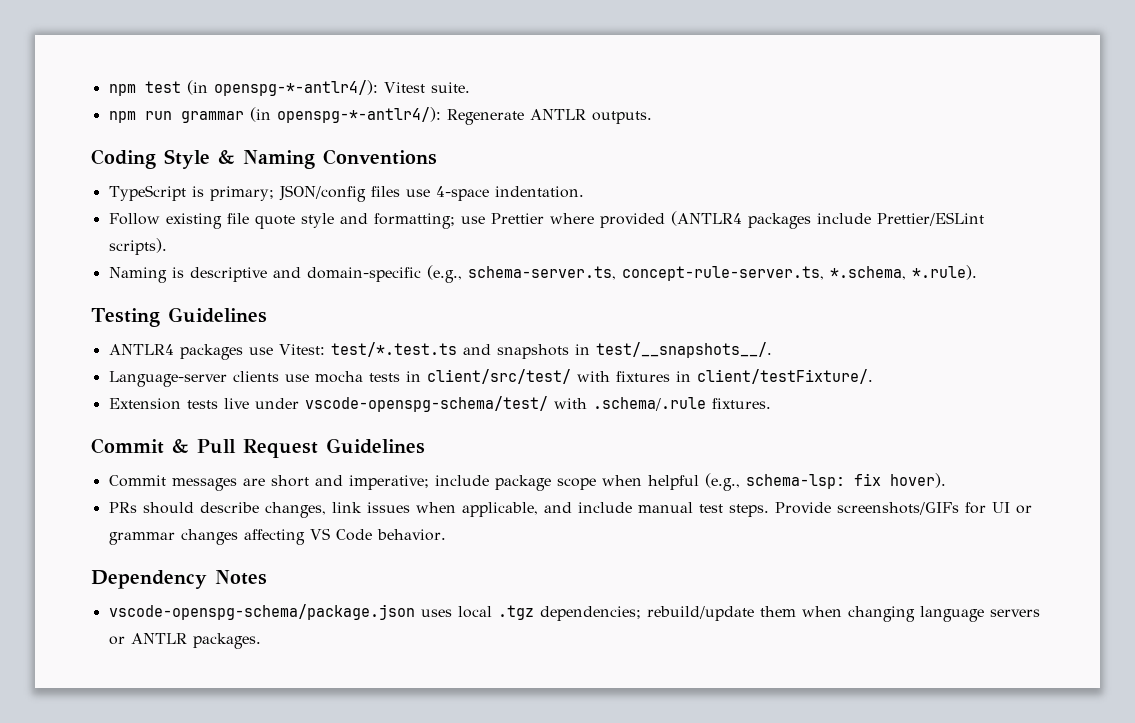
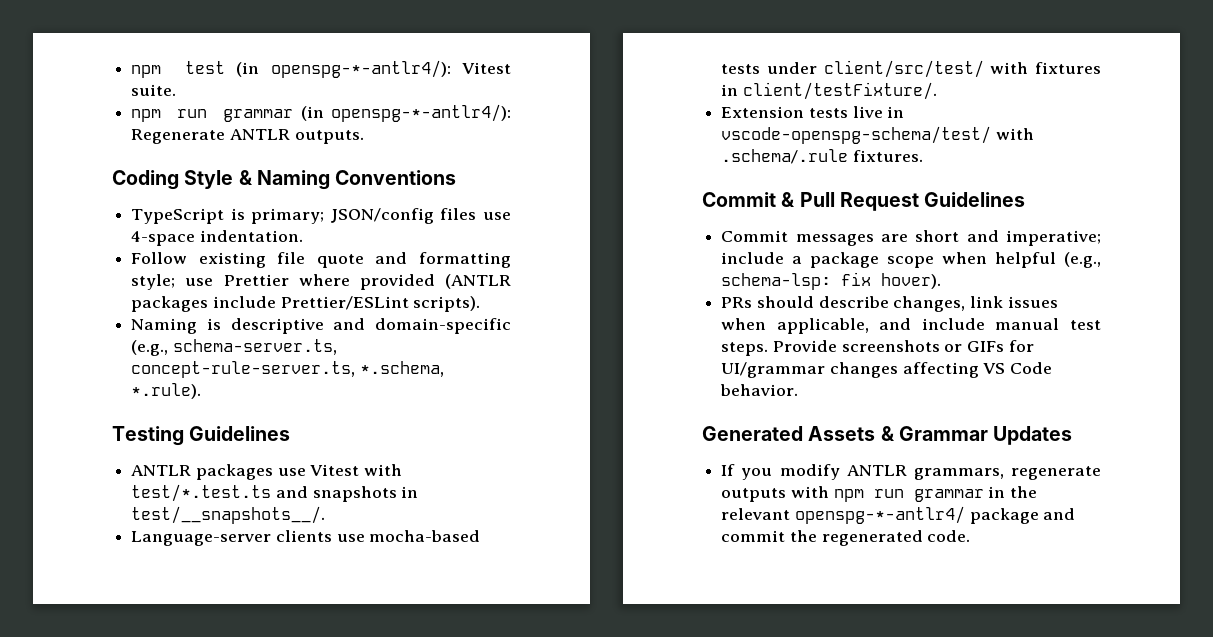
[300,213,455,229] style and formatting; -> [375,252,512,268] [131,274,176,290] and formatting style;
[670,211,742,226] (ANTLR4 -> [445,274,511,289] (ANTLR
[108,344,174,355] ANTLR4 -> [131,465,192,476] ANTLR
[278,344,325,355] Vitest: -> [310,464,403,476] Vitest with
[314,371,421,383] mocha tests in -> [369,530,481,542] [721,62,817,74] mocha-based tests under
[254,398,299,409] under -> [887,106,905,118] in
(489, 480) none -> [792,256,803,264] a
[836,502,1032,515] [108,532,175,545] screenshots/GIFs for UI or grammar -> [841,340,1034,352] [721,362,826,378] screenshots or GIFs for UI/grammar
[91,570,267,589] [108,604,1040,622] [108,633,261,649] Dependency Notes // vscode-openspg-schema/package.json uses local .tgz dependencies; rebuild/update them when changing language servers or ANTLR packages. -> [702,426,1073,445] [721,464,1101,480] [721,486,1038,502] [721,506,1076,524] [721,530,971,546] Generated Assets & Grammar Updates // If you modify ANTLR grammars, regenerate outputs with npm run grammar in the relevant openspg-*-antlr4/ package and commit the regenerated code.

